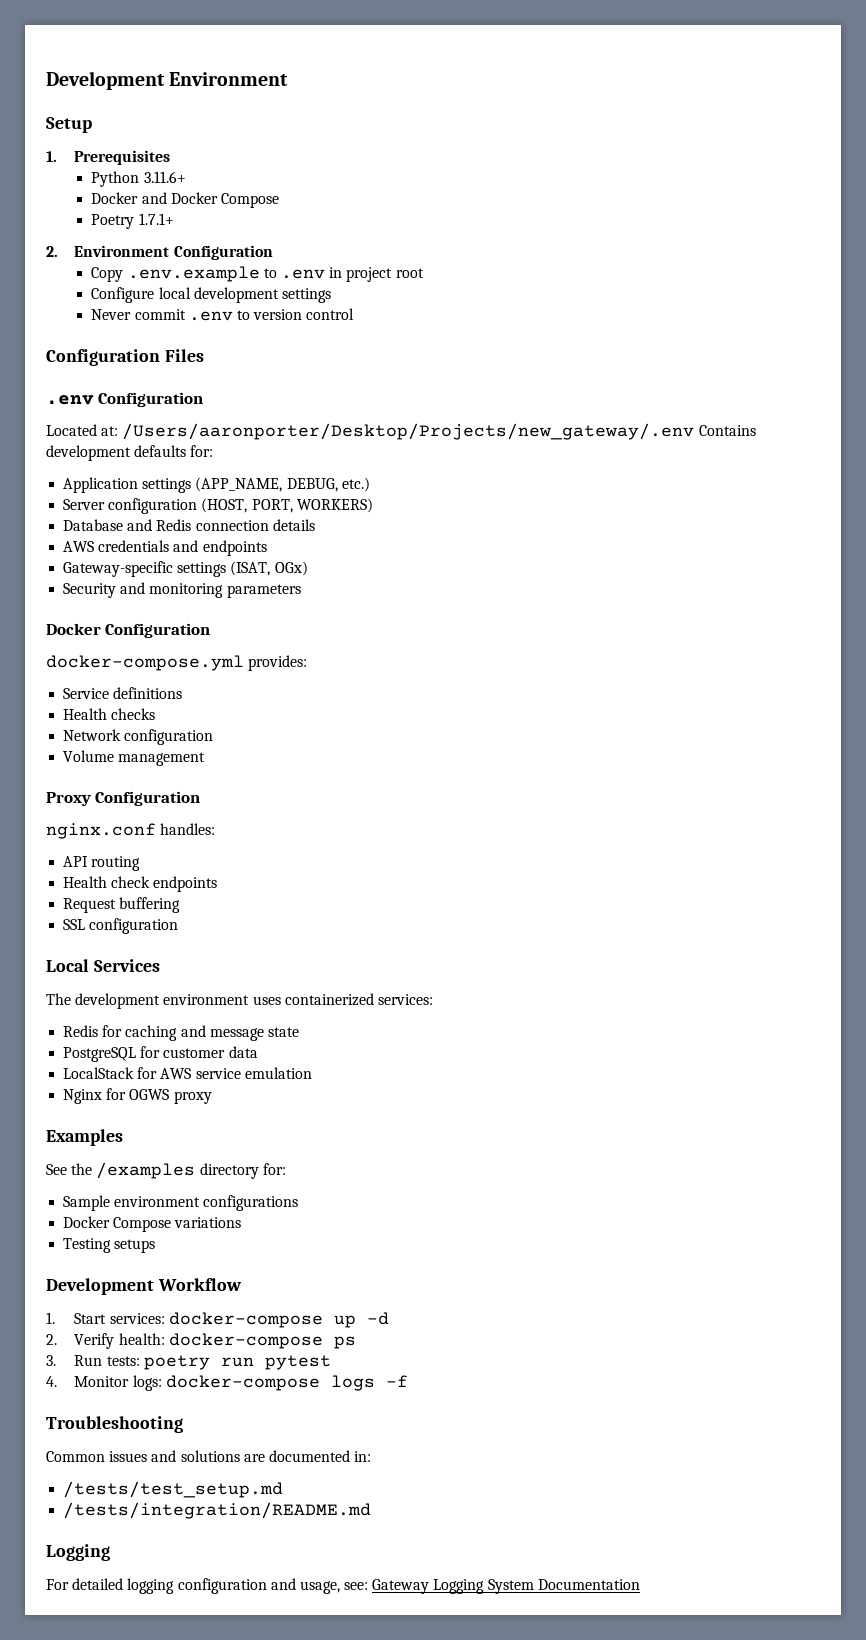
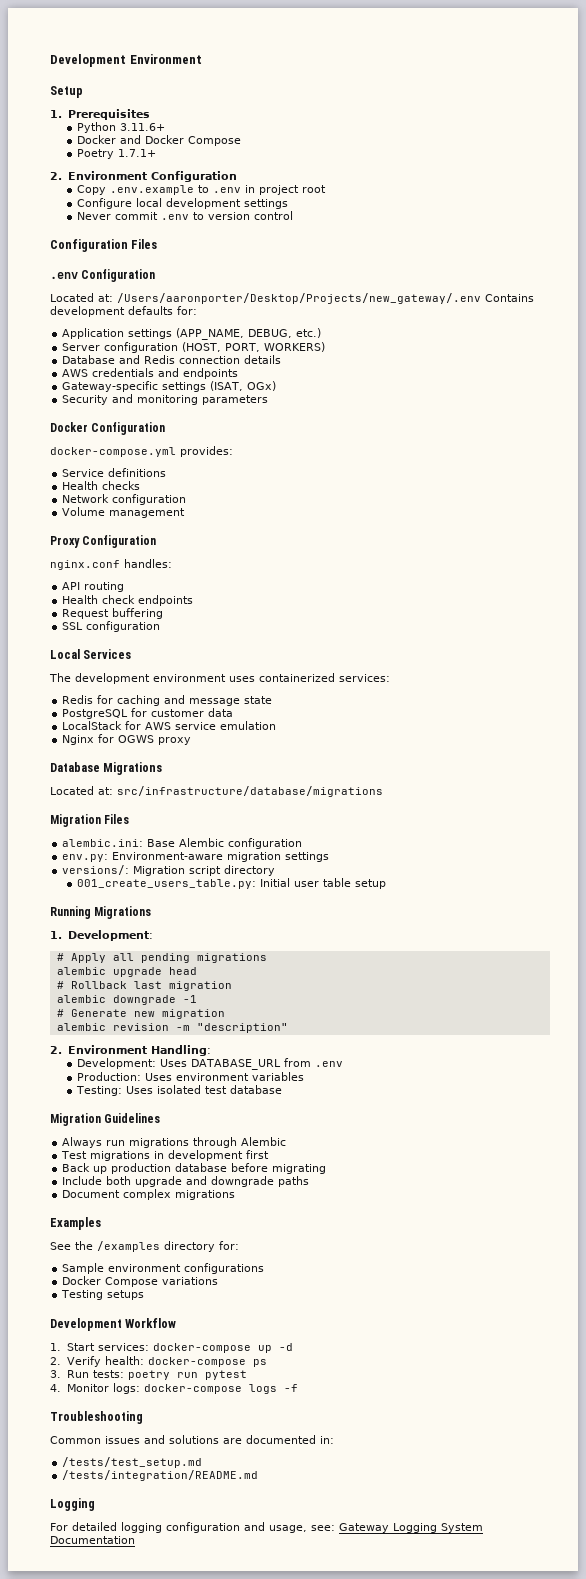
(212, 1097) none -> [50,762,163,775] [50,786,383,797] [50,814,130,827] [62,838,303,849] [62,852,330,862] [62,865,276,876] [77,878,387,889] [50,906,152,919] [50,930,153,941] [56,953,267,963] [56,967,197,977] [56,981,232,991] [56,995,197,1005] [56,1009,225,1019] [56,1023,288,1033] [50,1045,211,1056] [77,1058,344,1070] [77,1072,305,1081] [76,1085,283,1096] [50,1113,161,1126] [62,1137,287,1148] [61,1150,270,1161] [62,1163,327,1174] [62,1176,310,1187] [62,1189,236,1200] // Database Migrations // Located at: src/infrastructure/database/migrations // Migration Files // alembic.ini: Base Alembic configuration // env.py: Environment-aware migration settings // versions/: Migration script directory // 001_create_users_table.py: Initial user table setup // Running Migrations // 1. Development: // # Apply all pending migrations // alembic upgrade head // # Rollback last migration // alembic downgrade -1 // # Generate new migration // alembic revision -m "description" // 2. Environment Handling: // Development: Uses DATABASE_URL from .env // Production: Uses environment variables // Testing: Uses isolated test database // Migration Guidelines // Always run migrations through Alembic // Test migrations in development first // Back up production database before migrating // Include both upgrade and downgrade paths // Document complex migrations

